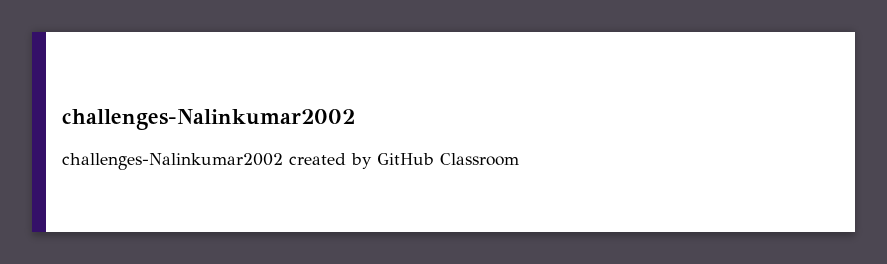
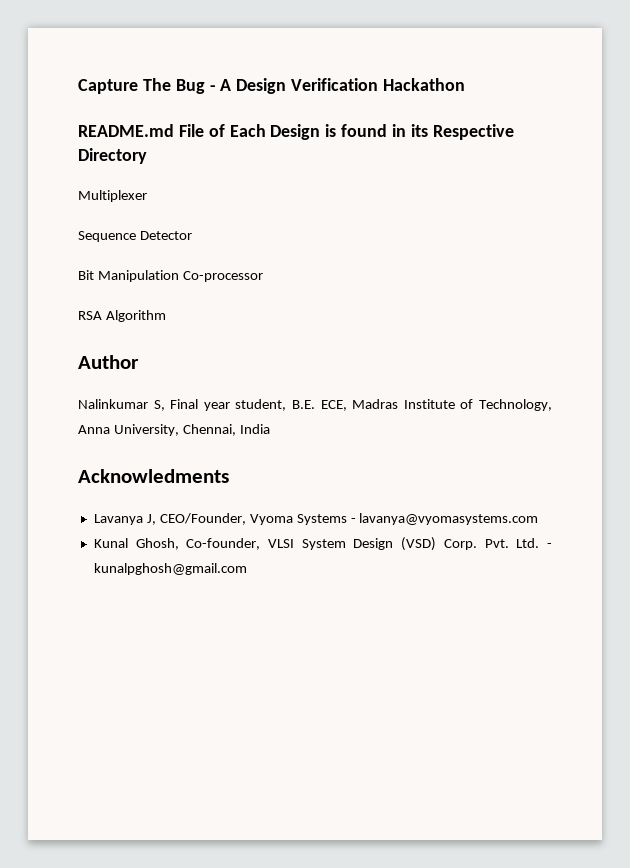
[62,109,355,130] [62,153,519,170] challenges-Nalinkumar2002 // challenges-Nalinkumar2002 created by GitHub Classroom -> [78,78,466,94] [78,124,514,140] [78,148,147,164] [78,190,147,202] [78,231,192,242] [78,270,263,282] [78,310,166,322] [78,355,139,369] [78,399,553,411] [78,424,270,436] [78,469,229,483] [93,513,539,525] [93,537,552,551] [93,563,247,575] Capture The Bug - A Design Verification Hackathon // README.md File of Each Design is found in its Respective Directory // Multiplexer // Sequence Detector // Bit Manipulation Co-processor // RSA Algorithm // Author // Nalinkumar S, Final year student, B.E. ECE, Madras Institute of Technology, Anna University, Chennai, India // Acknowledments // Lavanya J, CEO/Founder, Vyoma Systems - lavanya@vyomasystems.com // Kunal Ghosh, Co-founder, VLSI System Design (VSD) Corp. Pvt. Ltd. - kunalpghosh@gmail.com

